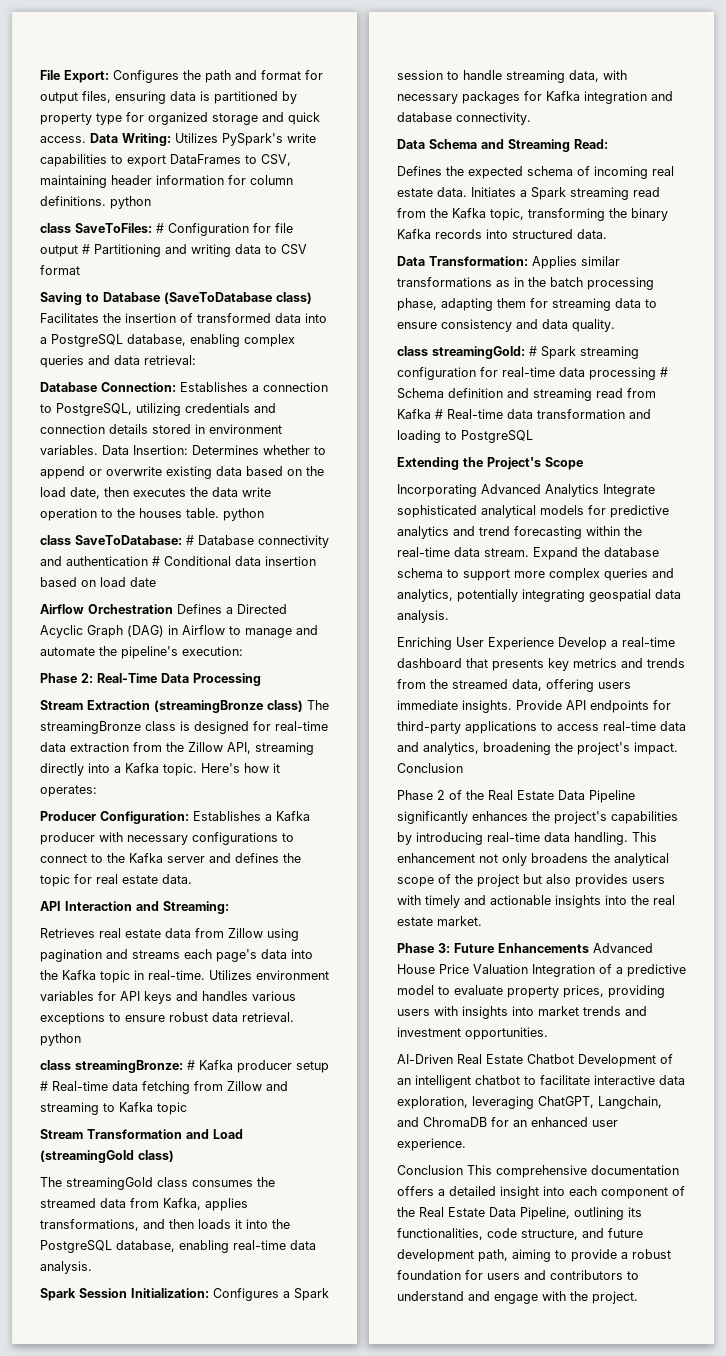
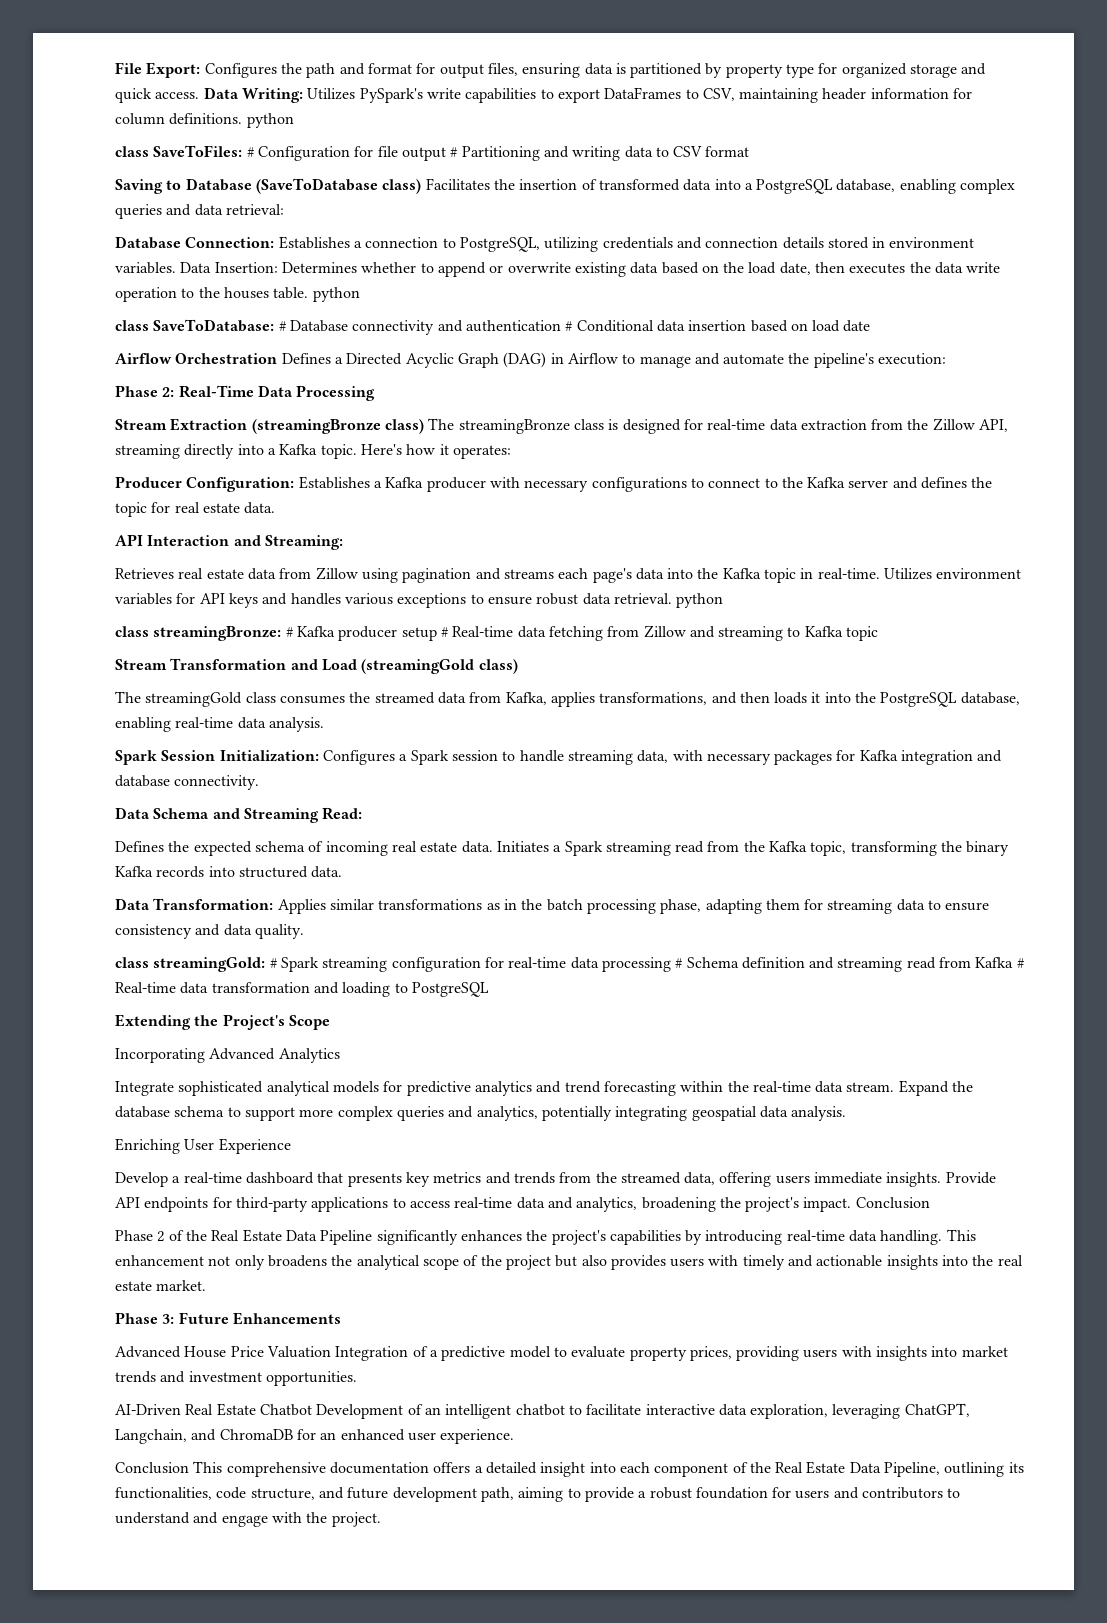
(599, 490) none -> (340, 1055) //
(554, 643) none -> (291, 1146) //
(589, 948) none -> (341, 1318) //

